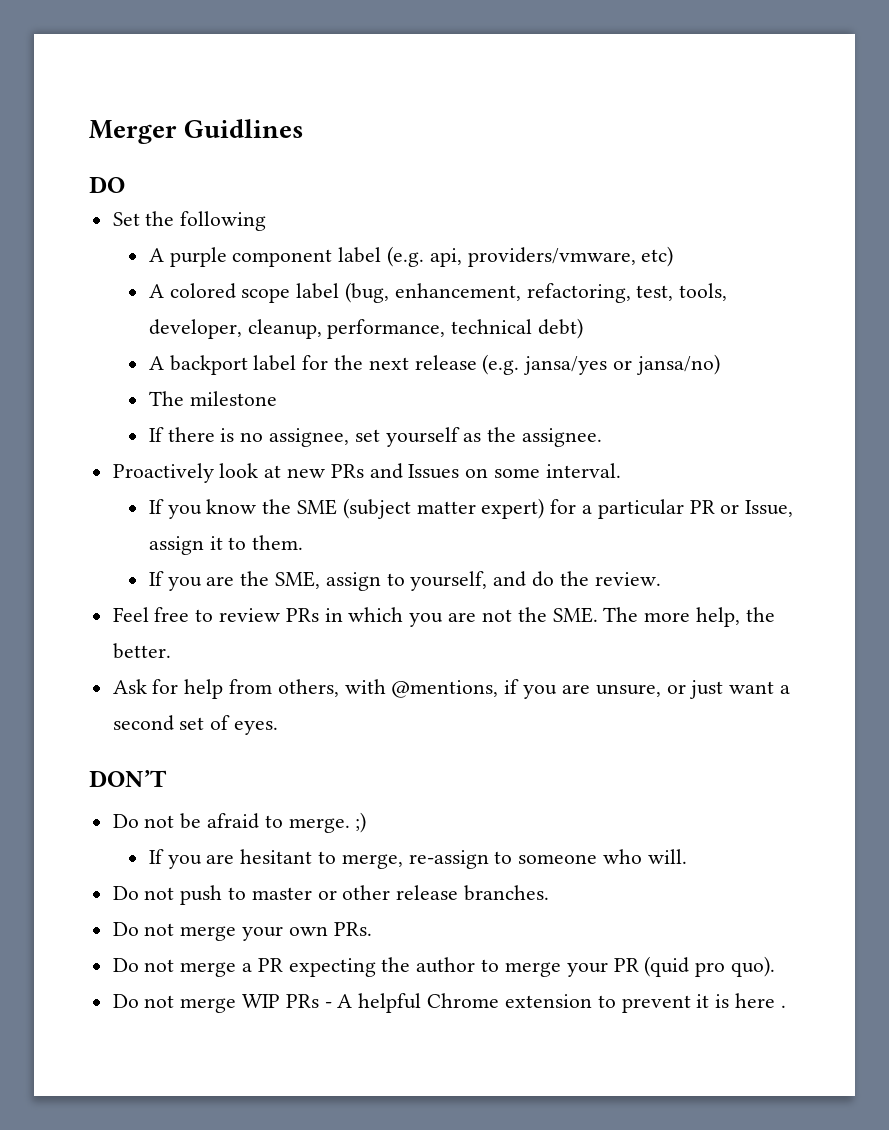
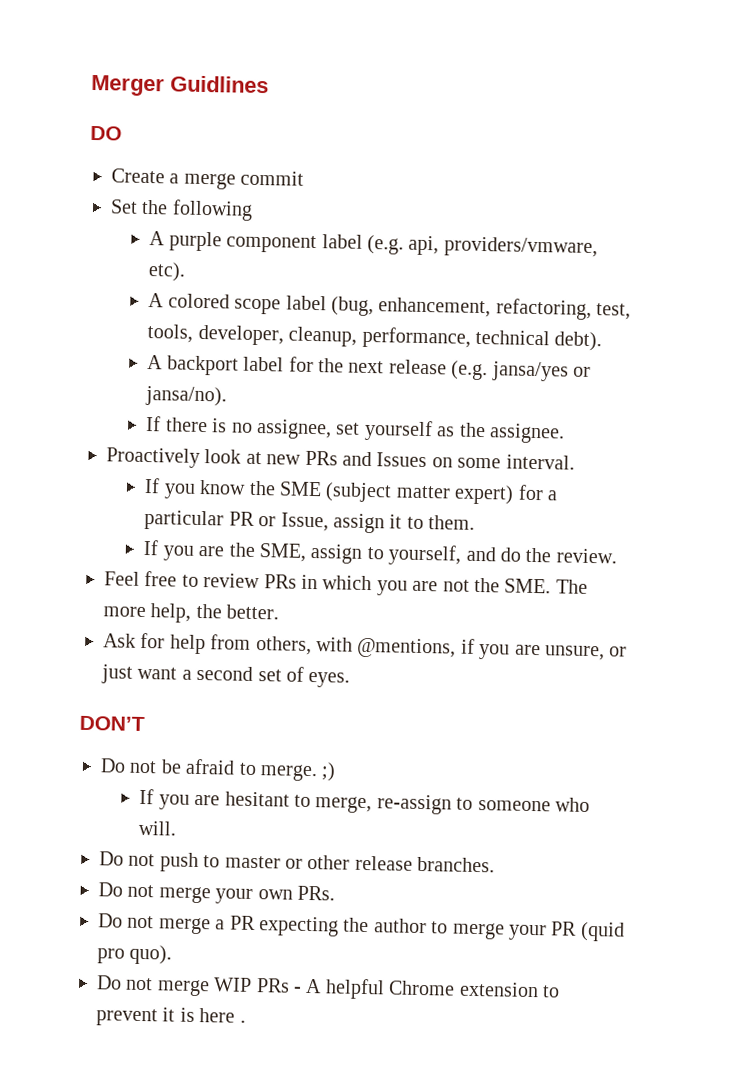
(125, 184) none -> [111,168,305,190] // Create a merge commit
[641,246,674,267] etc) -> [148,262,187,282] etc).
[537,318,583,339] debt) -> [554,331,603,352] debt).
[635,354,720,375] [148,391,277,406] jansa/no) // The milestone -> [145,385,228,407] jansa/no).

